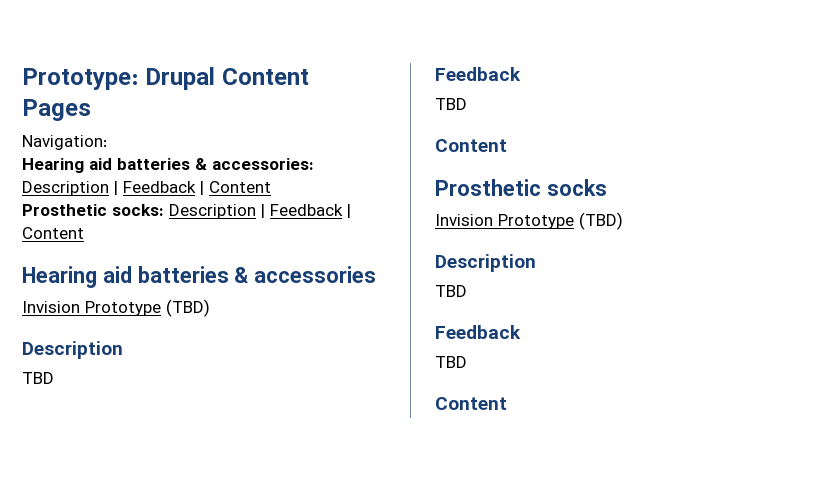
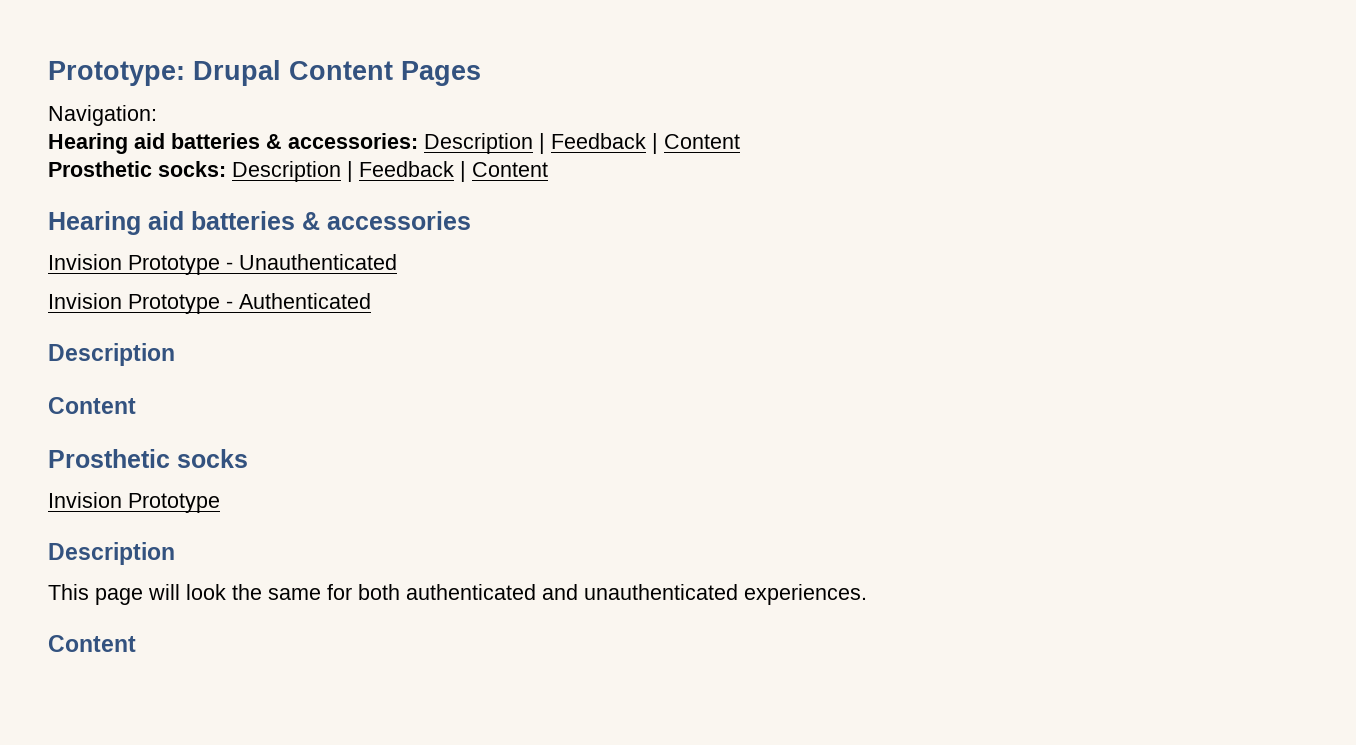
[166,299,210,317] [22,341,123,359] [22,372,54,384] [435,67,521,81] [435,98,467,110] (TBD) // Description // TBD // Feedback // TBD -> [226,254,397,270] [48,293,371,314] [48,343,175,366] - Unauthenticated // Invision Prototype - Authenticated // Description
[579,212,623,230] [435,254,536,272] [435,285,467,297] [435,325,521,339] [435,356,467,368] (TBD) // Description // TBD // Feedback // TBD -> [48,542,175,565] [48,584,867,605] // Description // This page will look the same for both authenticated and unauthenticated experiences.

